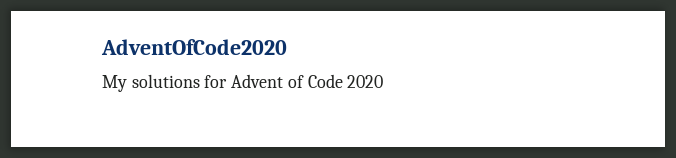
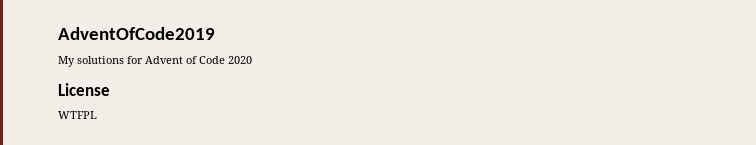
[101,39,287,55] AdventOfCode2020 -> [58,27,215,40] AdventOfCode2019
(384, 81) none -> [58,83,110,96] [58,111,97,119] // License // WTFPL

